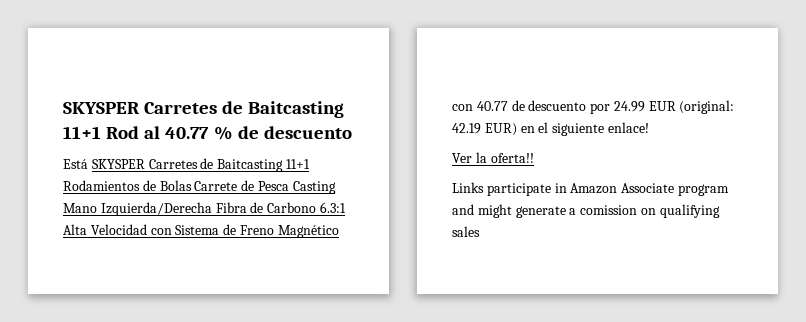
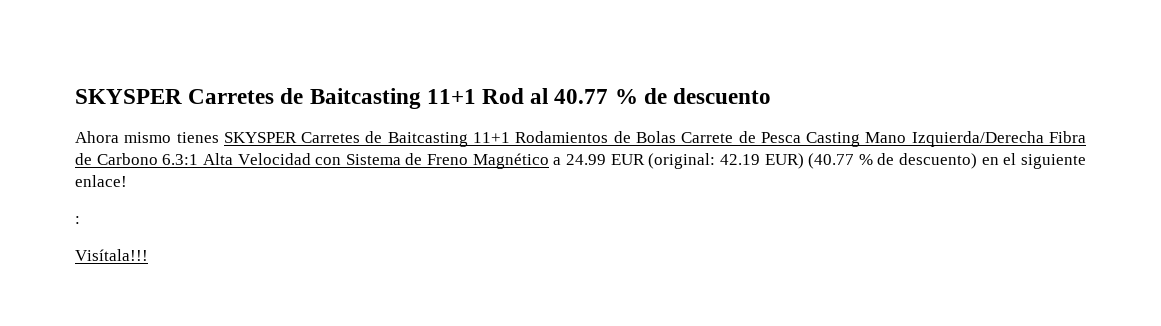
[63,159,88,169] Está -> [75,131,219,143] Ahora mismo tienes
[452,100,611,114] con 40.77 de descuento por -> [553,157,562,165] a
(517, 129) none -> [808,153,978,169] (40.77 % de descuento)
[452,152,534,163] [452,182,729,196] [452,204,720,218] [452,226,480,237] Ver la oferta!! // Links participate in Amazon Associate program and might generate a comission on qualifying sales -> [75,216,80,224] [75,249,148,261] : // Visítala!!!

